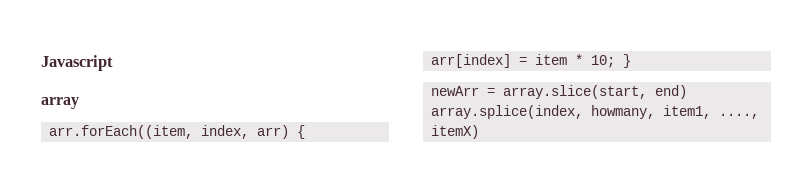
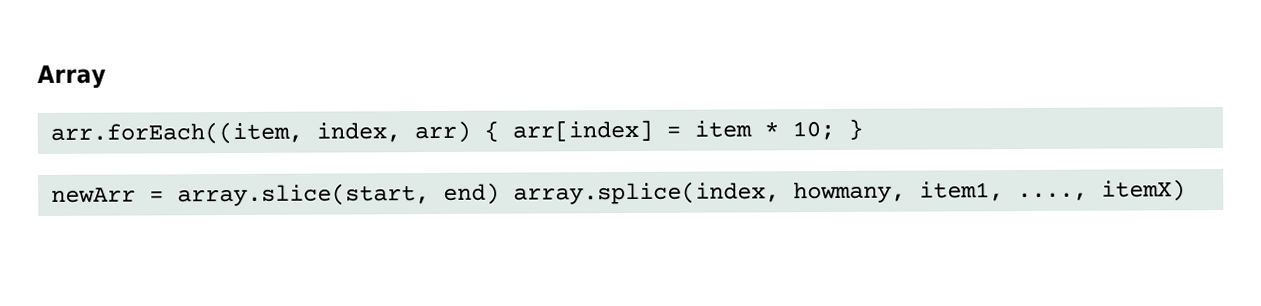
[41,55,113,71] [41,97,79,109] Javascript // array -> [37,64,106,89] Array

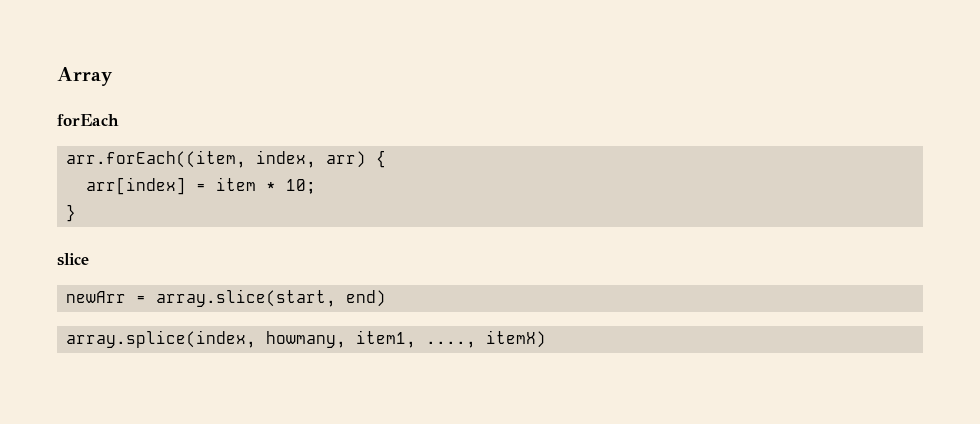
(106, 76) none -> [57,114,119,126] // forEach
(499, 131) none -> (387, 159) //
(835, 130) none -> (317, 186) //
(863, 129) none -> [57,253,89,266] // slice
(500, 193) none -> (387, 298) //

